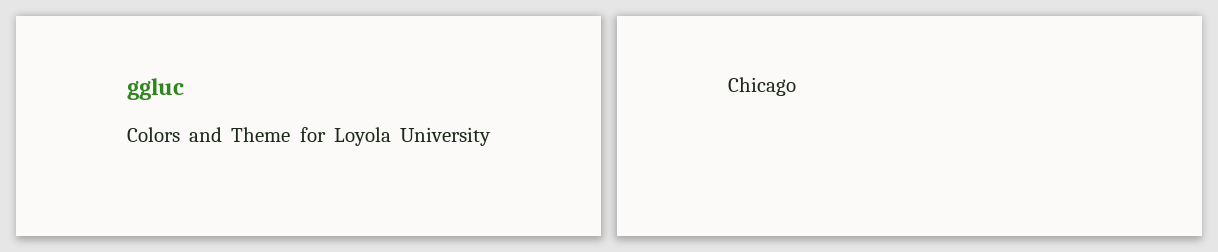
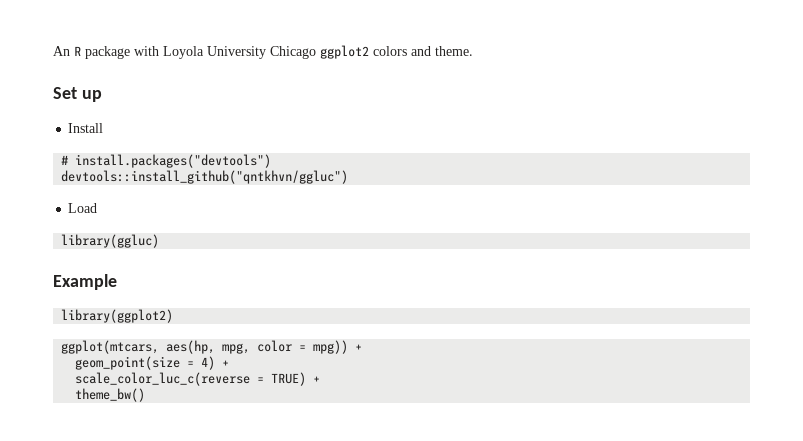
[127,78,184,100] [127,127,491,146] [728,77,796,96] ggluc // Colors and Theme for Loyola University Chicago -> [53,45,473,59] [53,87,102,102] [68,123,104,133] [61,154,272,168] [61,170,349,184] [68,203,98,213] [61,234,160,248] [53,274,117,290] [61,309,174,323] [61,340,363,354] [75,356,230,370] [75,372,321,386] [75,388,146,402] An R package with Loyola University Chicago ggplot2 colors and theme. // Set up // Install // # install.packages("devtools") // devtools::install_github("qntkhvn/ggluc") // Load // library(ggluc) // Example // library(ggplot2) // ggplot(mtcars, aes(hp, mpg, color = mpg)) + // geom_point(size = 4) + // scale_color_luc_c(reverse = TRUE) + // theme_bw()

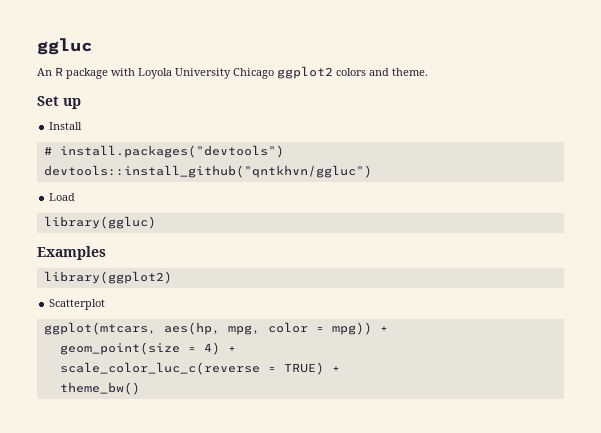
(53, 51) none -> [37,38,92,55] ggluc //
[53,274,117,290] Example -> [37,246,106,260] Examples
(174, 316) none -> [49,299,106,310] // Scatterplot

